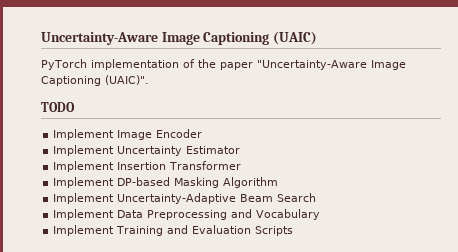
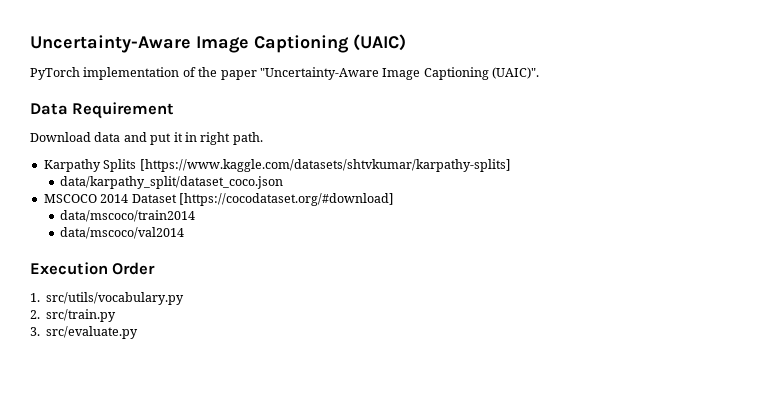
[41,102,75,112] [53,129,203,140] [53,145,241,156] [53,161,242,172] [53,177,279,188] [53,193,317,204] [53,209,321,220] [53,225,294,236] TODO // Implement Image Encoder // Implement Uncertainty Estimator // Implement Insertion Transformer // Implement DP-based Masking Algorithm // Implement Uncertainty-Adaptive Beam Search // Implement Data Preprocessing and Vocabulary // Implement Training and Evaluation Scripts -> [30,102,175,119] [30,132,263,145] [43,159,511,172] [60,176,284,189] [43,193,394,206] [60,210,196,222] [60,227,185,239] [30,262,156,275] [30,292,185,305] [30,309,117,322] [30,326,139,339] Data Requirement // Download data and put it in right path. // Karpathy Splits [https://www.kaggle.com/datasets/shtvkumar/karpathy-splits] // data/karpathy_split/dataset_coco.json // MSCOCO 2014 Dataset [https://cocodataset.org/#download] // data/mscoco/train2014 // data/mscoco/val2014 // Execution Order // 1. src/utils/vocabulary.py // 2. src/train.py // 3. src/evaluate.py

